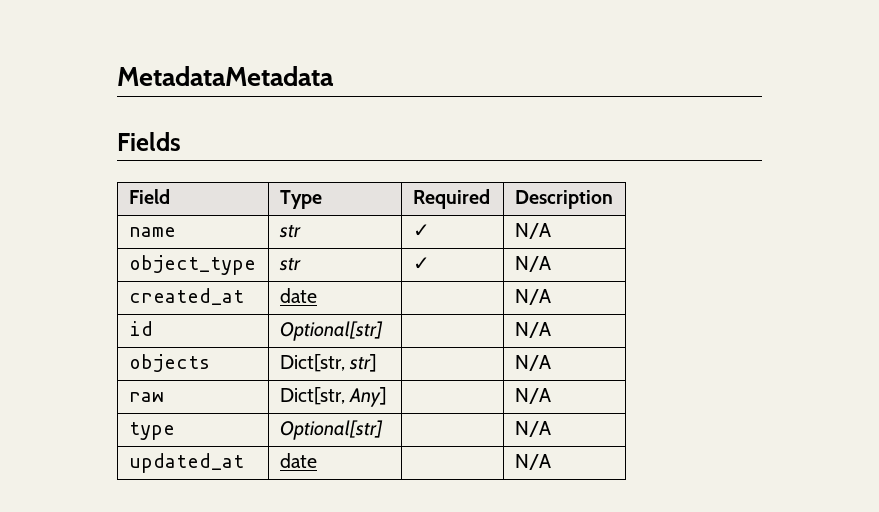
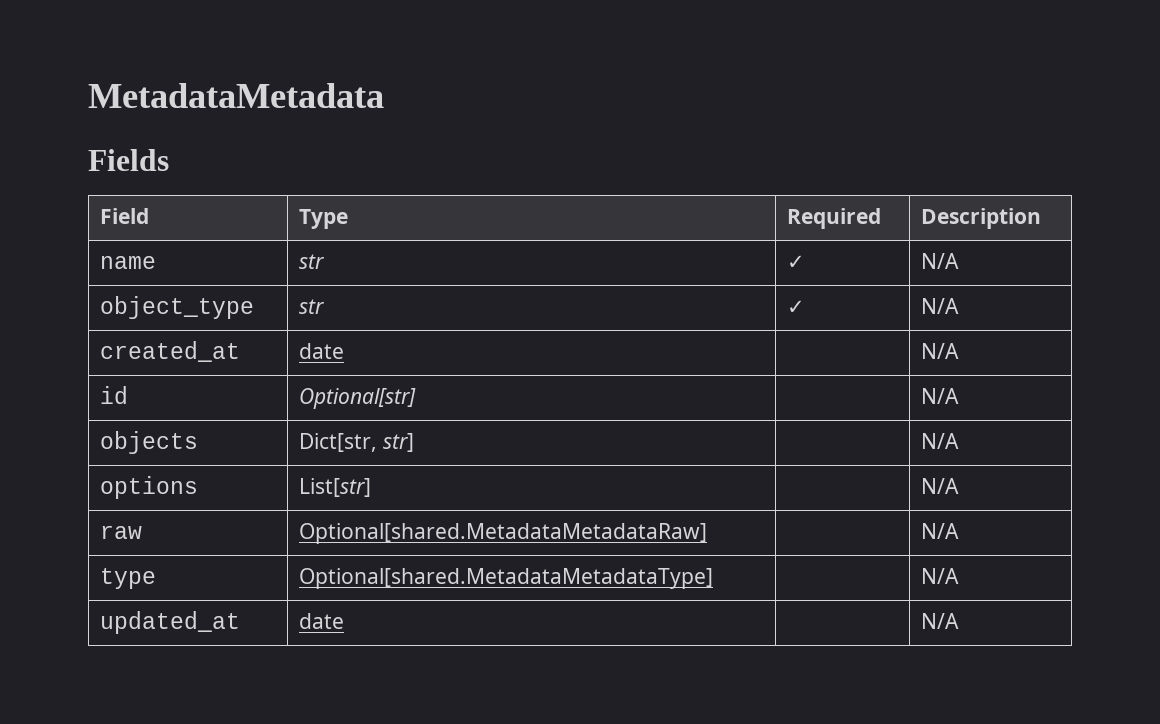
(551, 363) none -> [100,476,199,499] [299,478,372,497] [921,478,960,494] // options | List[str] | | N/A
[279,387,388,407] Dict[str, Any] -> [299,523,708,544] Optional[shared.MetadataMetadataRaw]
[279,420,383,440] Optional[str] -> [299,568,714,589] Optional[shared.MetadataMetadataType]

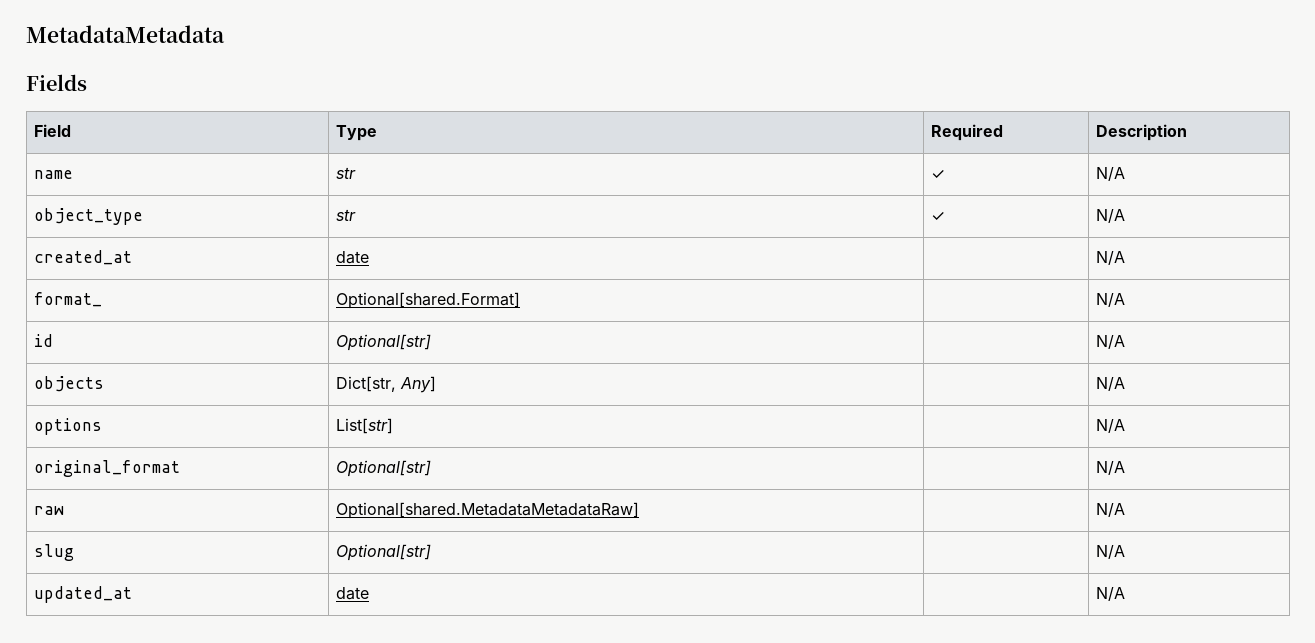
(960, 351) none -> [33,292,102,307] [335,292,520,309] [1095,293,1125,307] // format_ | Optional[shared.Format] | | N/A
[383,433,415,452] str] -> [399,376,436,393] Any]
(960, 486) none -> [33,460,180,477] [335,460,431,477] [1095,461,1125,475] // original_format | Optional[str] | | N/A
[100,568,157,589] [299,568,714,589] type | Optional[shared.MetadataMetadataType] -> [33,544,74,561] [335,544,431,561] slug | Optional[str]

